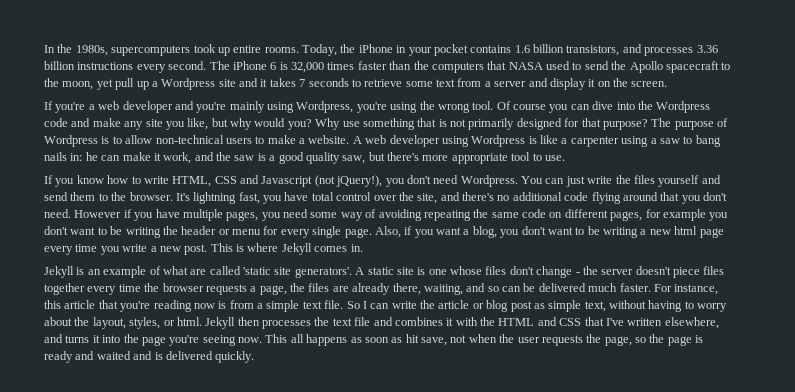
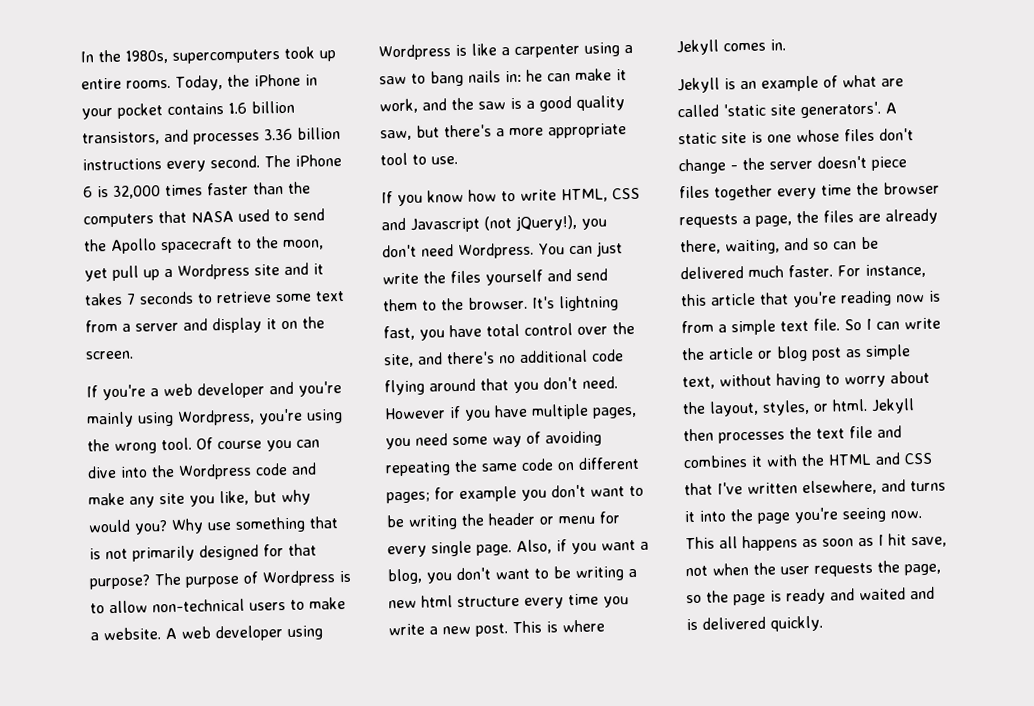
(419, 156) none -> [496,128,505,137] a
[610,211,643,221] pages, -> [386,491,430,504] pages;
[699,228,724,238] page -> [457,595,520,608] structure
(403, 340) none -> [878,534,884,546] I

